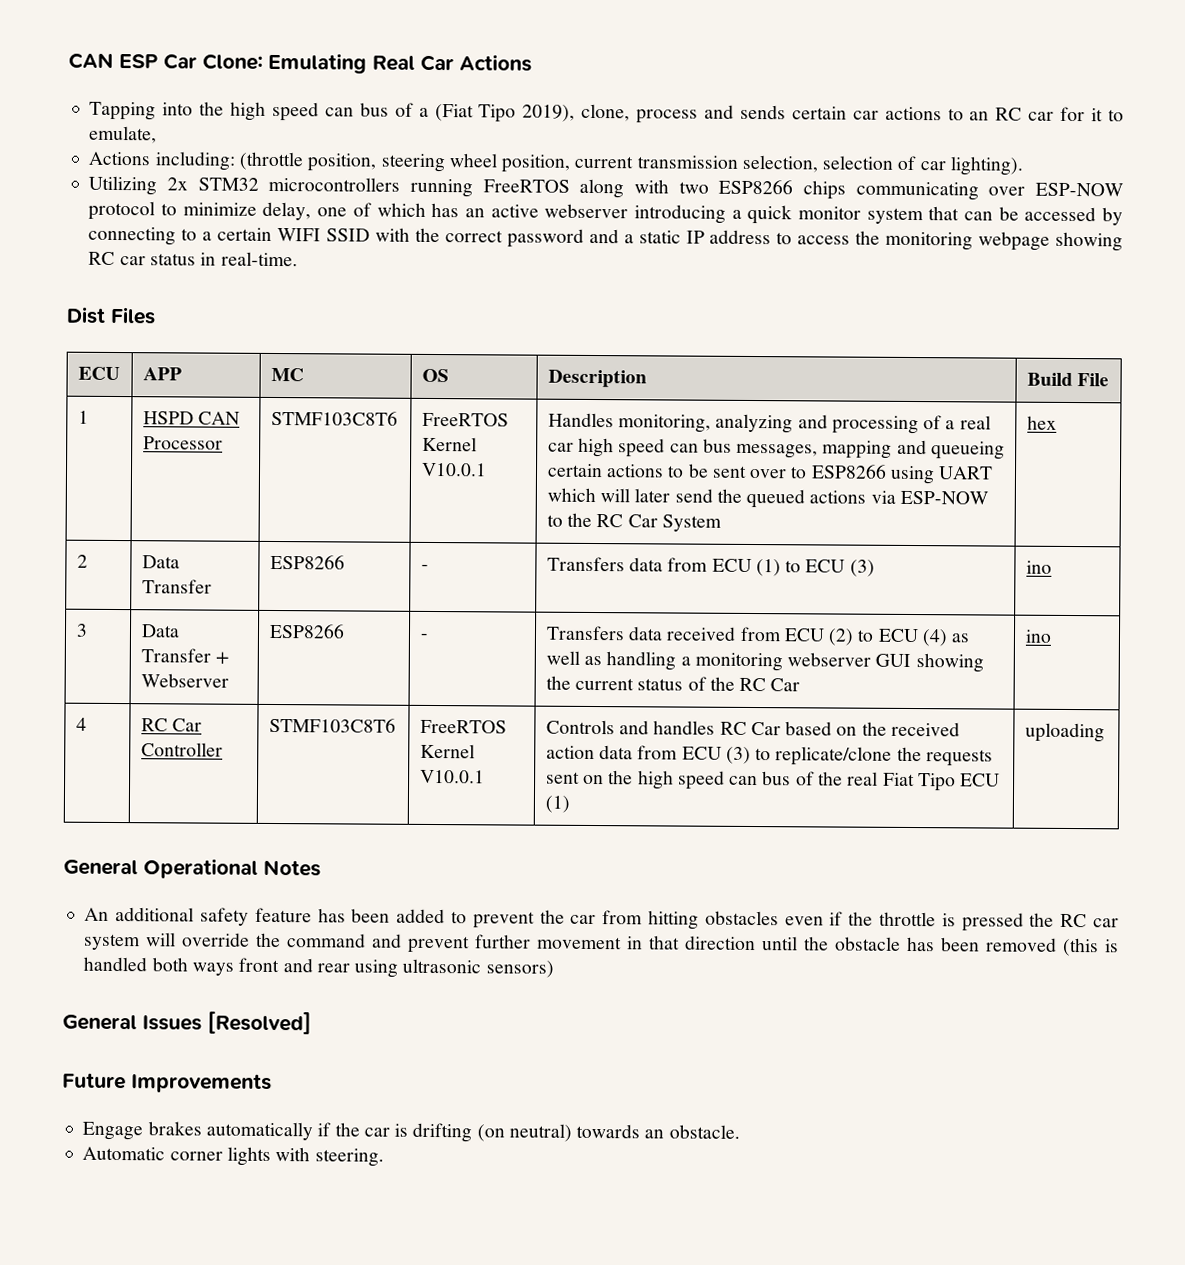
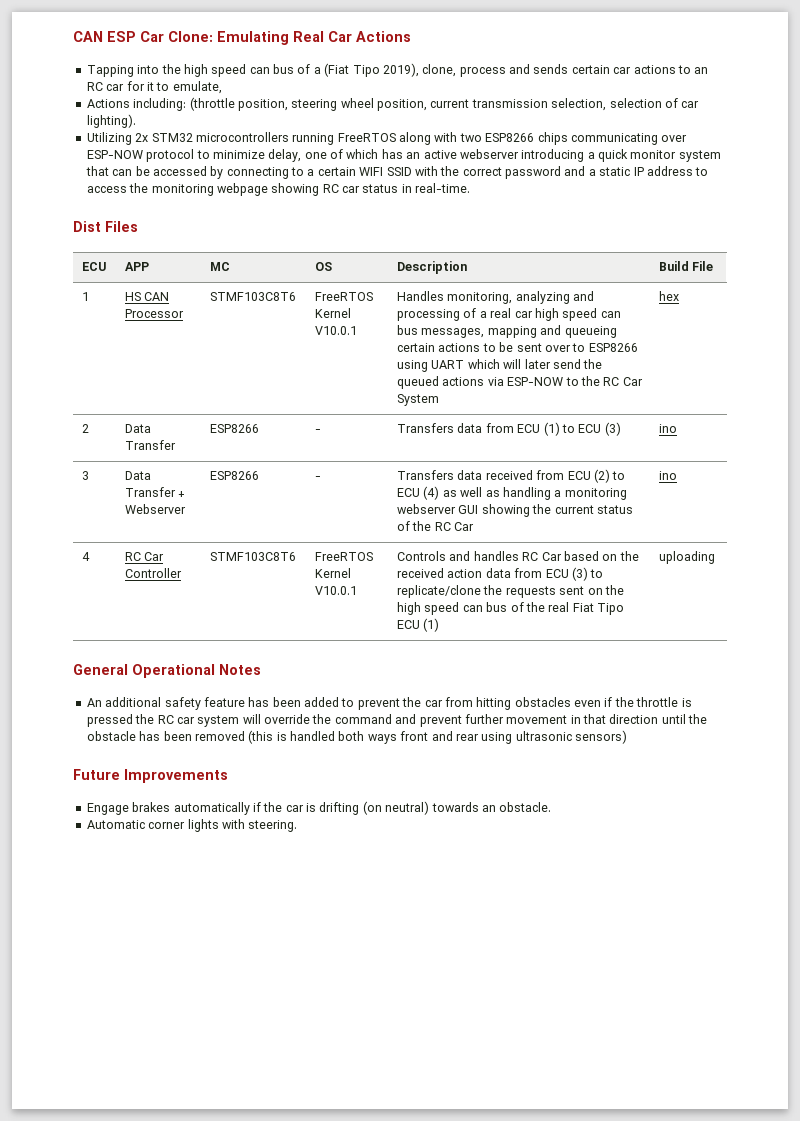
[142,411,194,425] HSPD -> [125,292,142,301] HS
[62,1011,312,1035] // General Issues [Resolved] -> (627, 737) none

